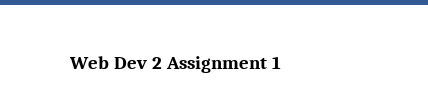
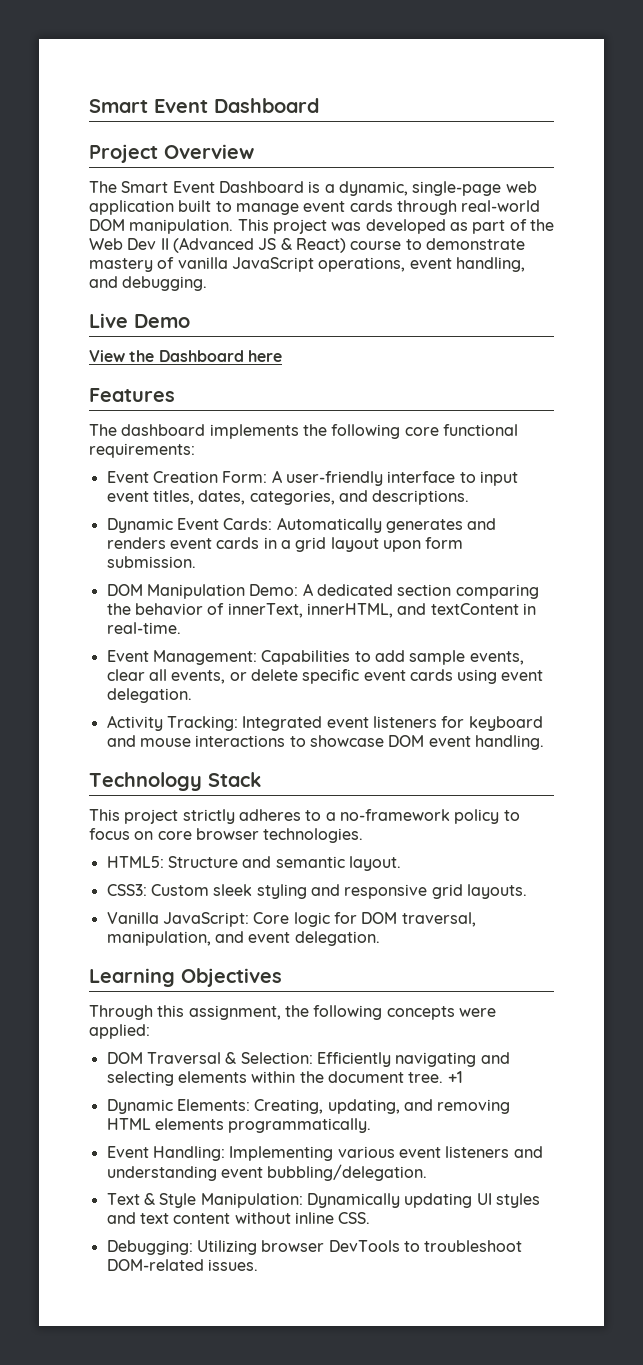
[69,56,281,73] Web Dev 2 Assignment 1 -> [89,98,319,113] [89,144,254,163] [89,181,537,196] [89,200,541,215] [89,219,554,234] [89,237,525,253] [89,257,525,272] [89,276,208,291] [89,313,190,328] [89,350,282,362] [89,388,175,402] [89,424,518,439] [89,443,195,458] [106,470,518,486] [106,490,470,505] [106,517,497,533] [106,537,464,552] [106,556,196,568] [106,583,539,599] [106,603,536,618] [106,622,181,634] [106,650,524,665] [106,669,544,684] [106,688,192,703] [106,715,543,731] [106,735,544,750] [89,772,261,791] [89,809,520,824] [89,828,364,843] [106,856,401,871] [106,884,527,899] [106,912,476,927] [106,931,380,946] [89,968,282,987] [89,1005,496,1020] [89,1024,150,1039] [106,1052,510,1067] [106,1071,463,1086] [106,1099,511,1114] [106,1118,372,1133] [106,1146,543,1161] [106,1164,428,1181] [106,1193,540,1208] [106,1212,371,1224] [106,1240,523,1255] [106,1259,258,1271] Smart Event Dashboard // Project Overview // The Smart Event Dashboard is a dynamic, single-page web application built to manage event cards through real-world DOM manipulation. This project was developed as part of the Web Dev II (Advanced JS & React) course to demonstrate mastery of vanilla JavaScript operations, event handling, and debugging. // Live Demo // View the Dashboard here // Features // The dashboard implements the following core functional requirements: // Event Creation Form: A user-friendly interface to input event titles, dates, categories, and descriptions. // Dynamic Event Cards: Automatically generates and renders event cards in a grid layout upon form submission. // DOM Manipulation Demo: A dedicated section comparing the behavior of innerText, innerHTML, and textContent in real-time. // Event Management: Capabilities to add sample events, clear all events, or delete specific event cards using event delegation. // Activity Tracking: Integrated event listeners for keyboard and mouse interactions to showcase DOM event handling. // Technology Stack // This project strictly adheres to a no-framework policy to focus on core browser technologies. // HTML5: Structure and semantic layout. // CSS3: Custom sleek styling and responsive grid layouts. // Vanilla JavaScript: Core logic for DOM traversal, manipulation, and event delegation. // Learning Objectives // Through this assignment, the following concepts were applied: // DOM Traversal & Selection: Efficiently navigating and selecting elements within the document tree. +1 // Dynamic Elements: Creating, updating, and removing HTML elements programmatically. // Event Handling: Implementing various event listeners and understanding event bubbling/delegation. // Text & Style Manipulation: Dynamically updating UI styles and text content without inline CSS. // Debugging: Utilizing browser DevTools to troubleshoot DOM-related issues.

